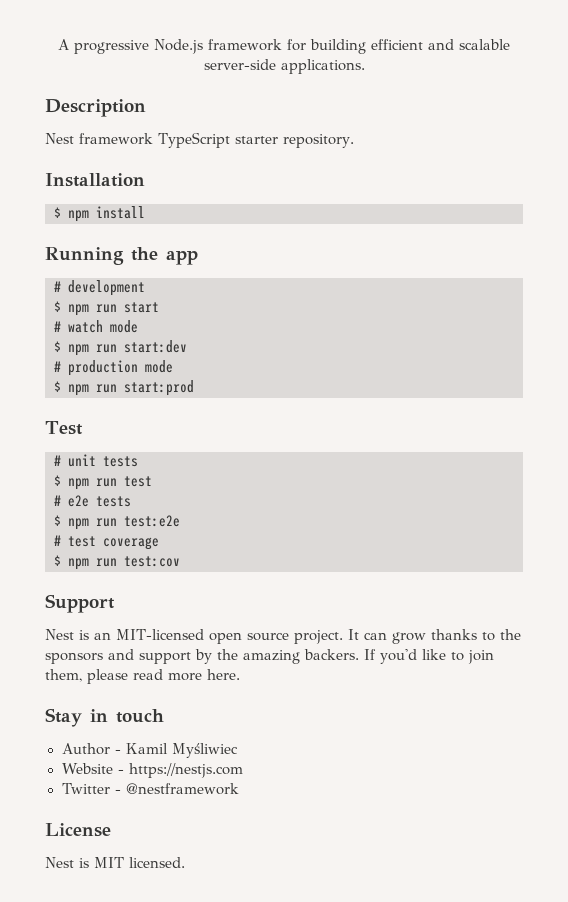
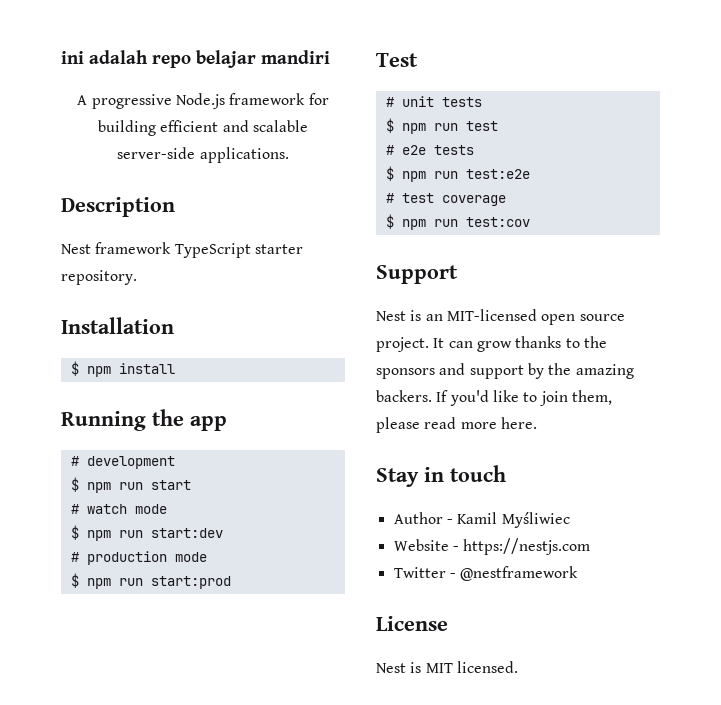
(58, 44) none -> [61,50,330,68] ini adalah repo belajar mandiri //

